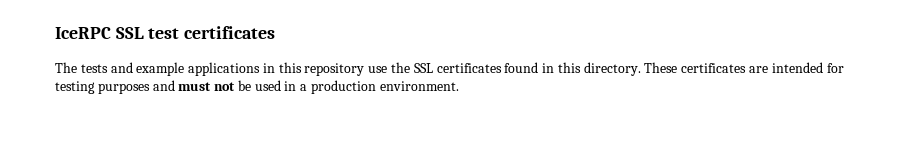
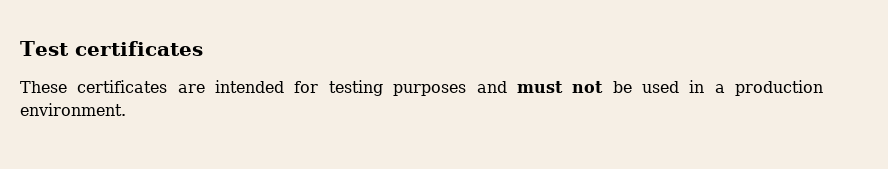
[55,26,276,39] [55,62,641,76] IceRPC SSL test certificates // The tests and example applications in this repository use the SSL certificates found in this directory. -> [20,41,203,56] Test certificates //

